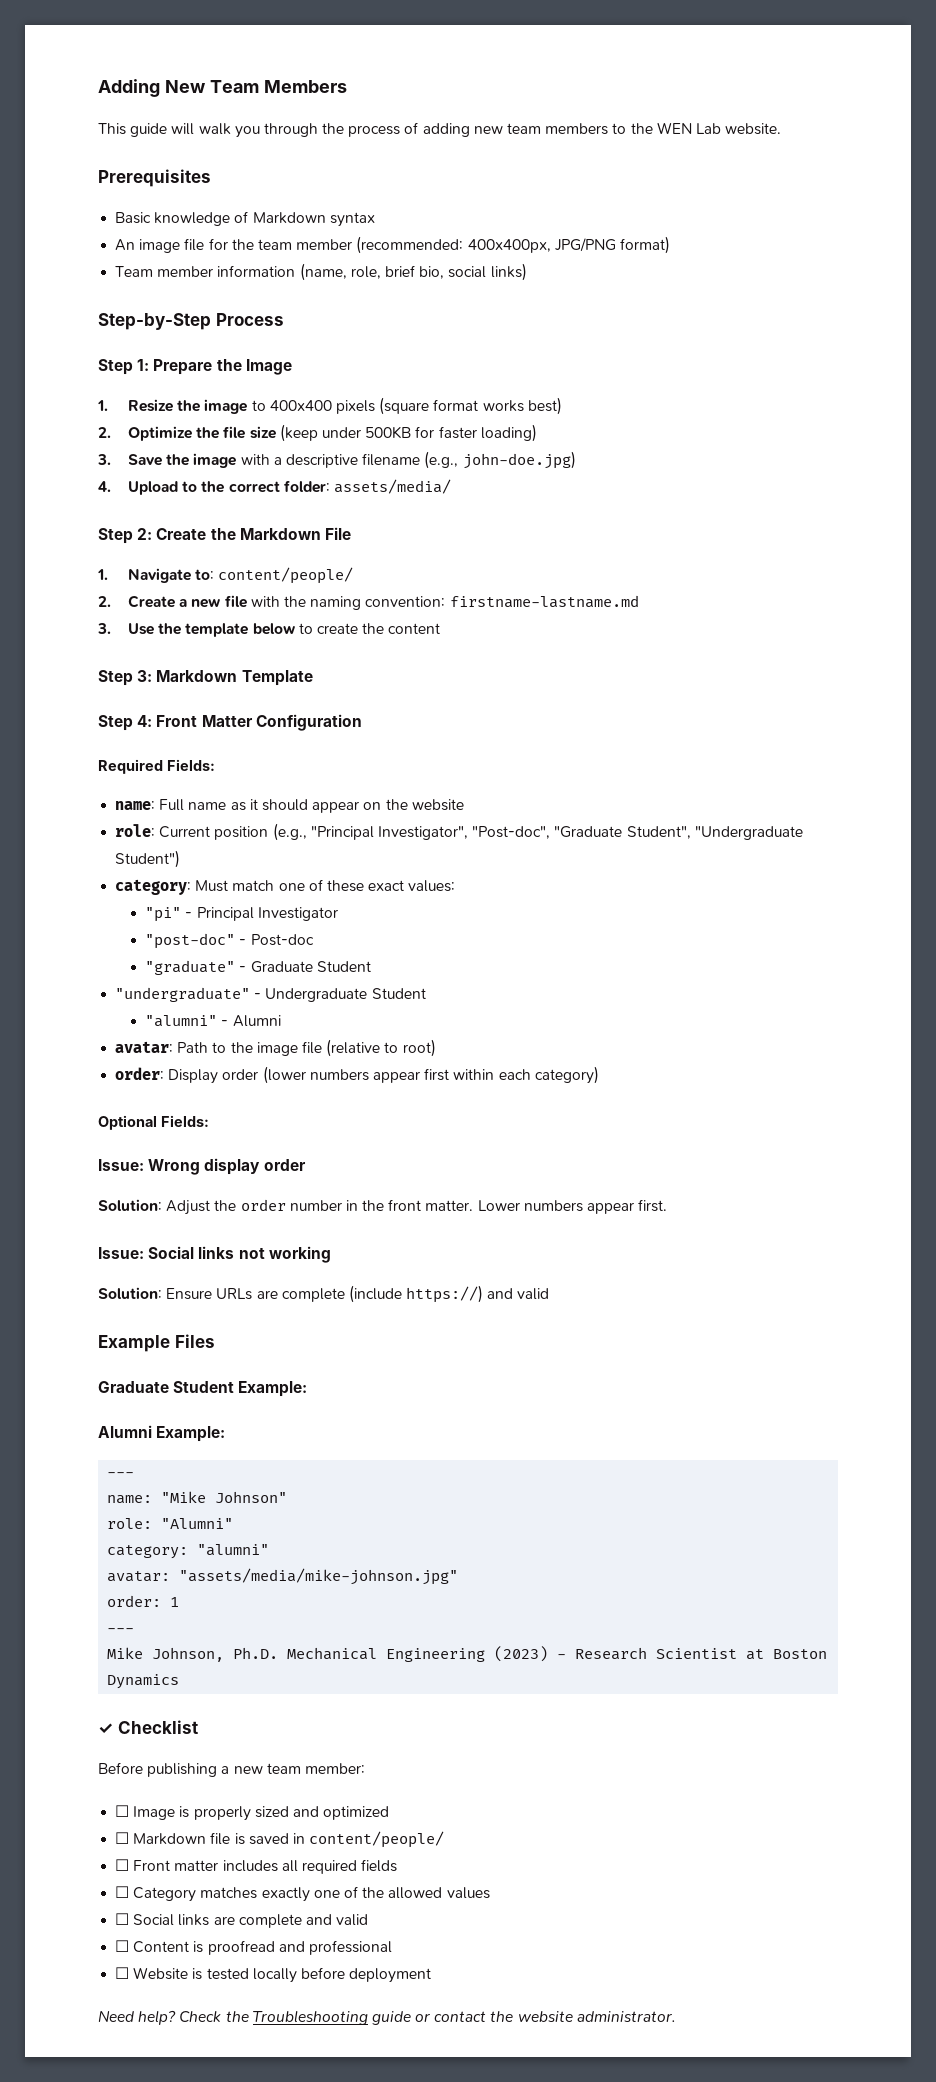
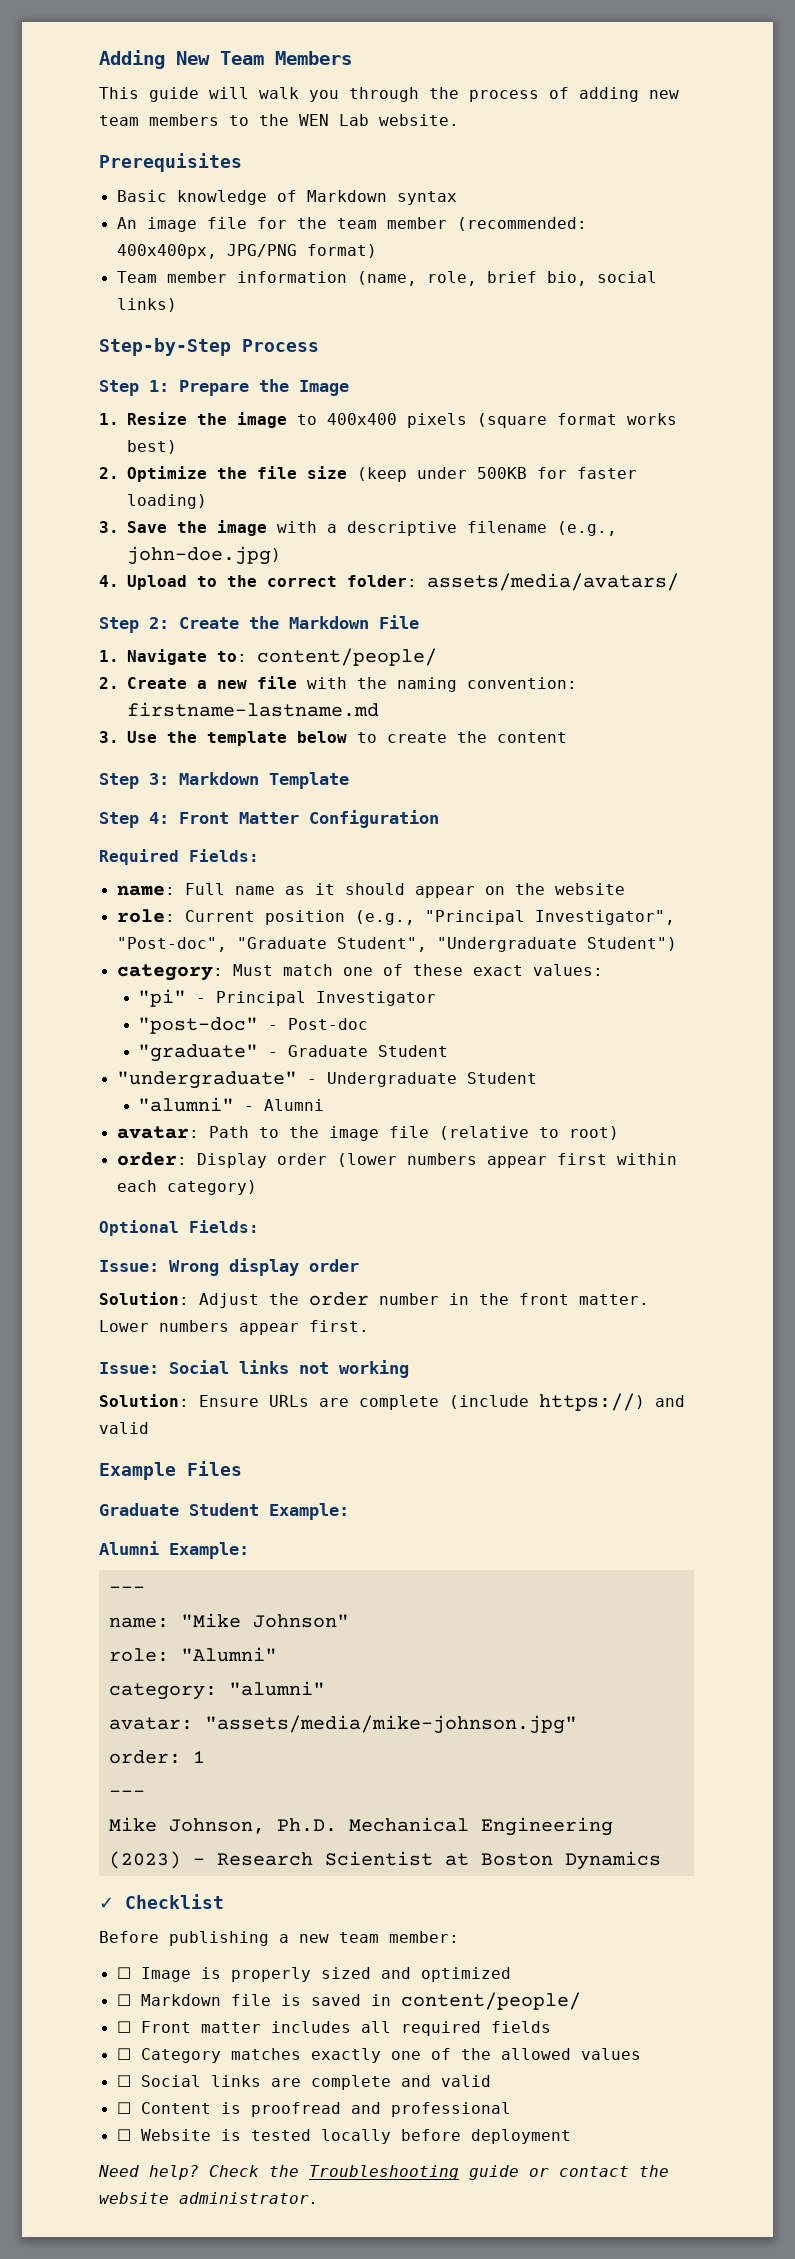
[334,479,452,494] assets/media/ -> [427,573,679,591] assets/media/avatars/

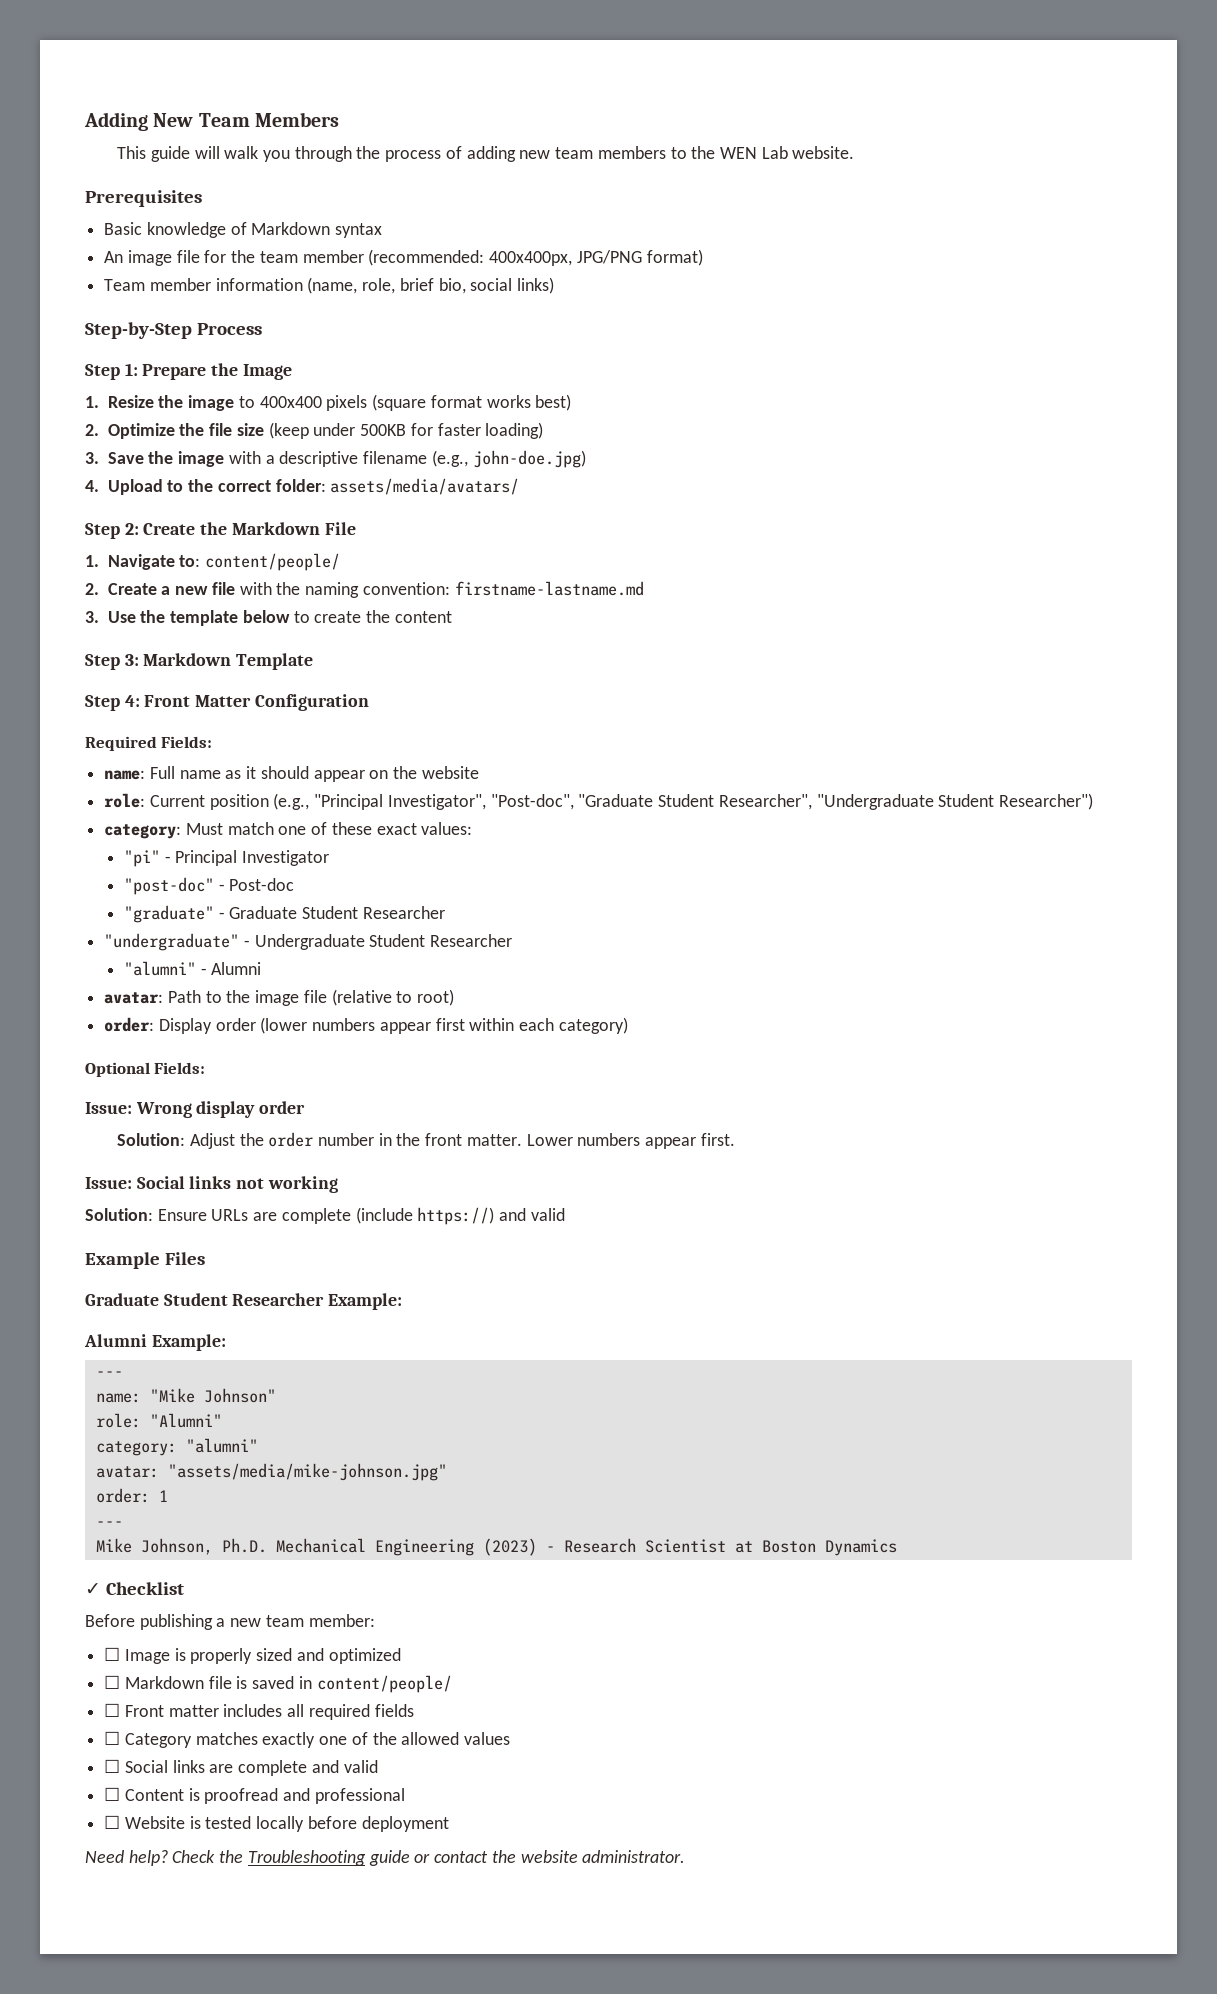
[336,937,677,952] Student", "Undergraduate Student") -> [658,793,1093,810] Student Researcher", "Undergraduate Student Researcher")
(448, 1051) none -> [362,906,445,919] Researcher
(537, 1078) none -> [430,934,513,947] Researcher
(259, 1509) none -> [232,1293,325,1306] Researcher

